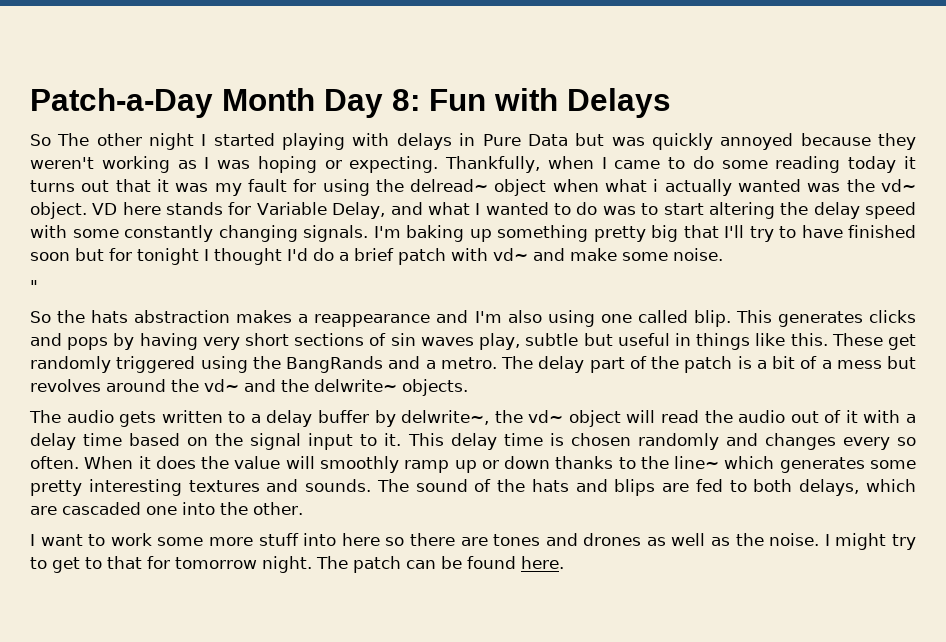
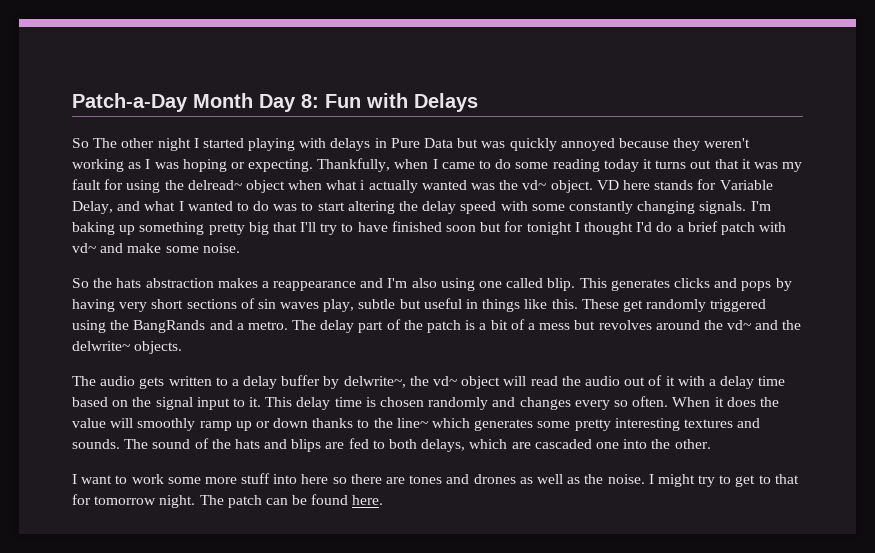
[30,280,38,292] // " -> (240, 248) none

